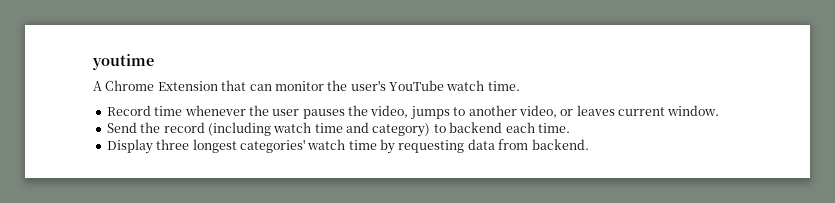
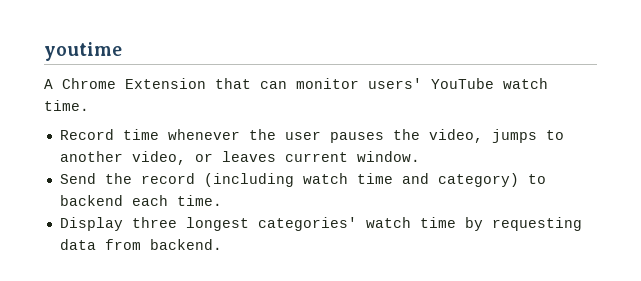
[327,80,386,91] the user's -> [368,78,422,89] users'

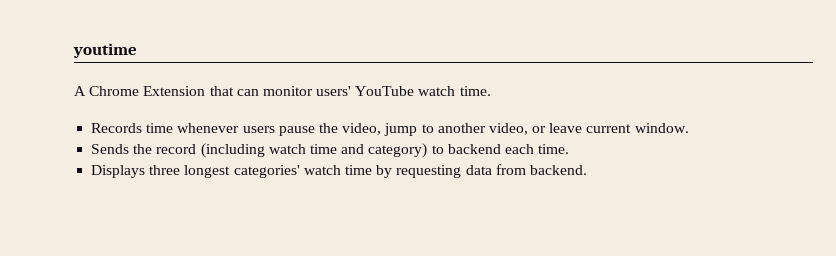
[59,129,114,140] Record -> [91,123,143,133] Records
[248,129,384,143] the user pauses -> [242,126,315,136] users pause
[491,129,537,143] jumps -> [384,123,418,136] jump
[221,151,276,162] leaves -> [549,123,583,133] leave
[59,173,96,184] Send -> [91,144,130,154] Sends
[59,217,123,231] Display -> [91,165,146,178] Displays

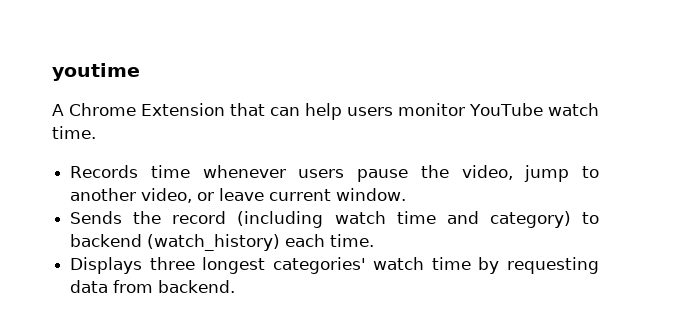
[262,86,352,96] monitor users' -> [305,103,466,120] help users monitor
(501, 149) none -> [147,234,281,251] (watch_history)

